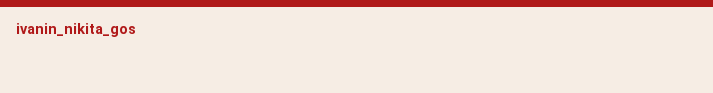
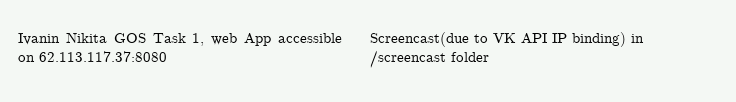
[16,23,136,37] ivanin_nikita_gos -> [18,32,342,46] [18,51,167,62] [370,32,644,47] [370,50,489,68] Ivanin Nikita GOS Task 1, web App accessible on 62.113.117.37:8080 // Screencast(due to VK API IP binding) in /screencast folder

